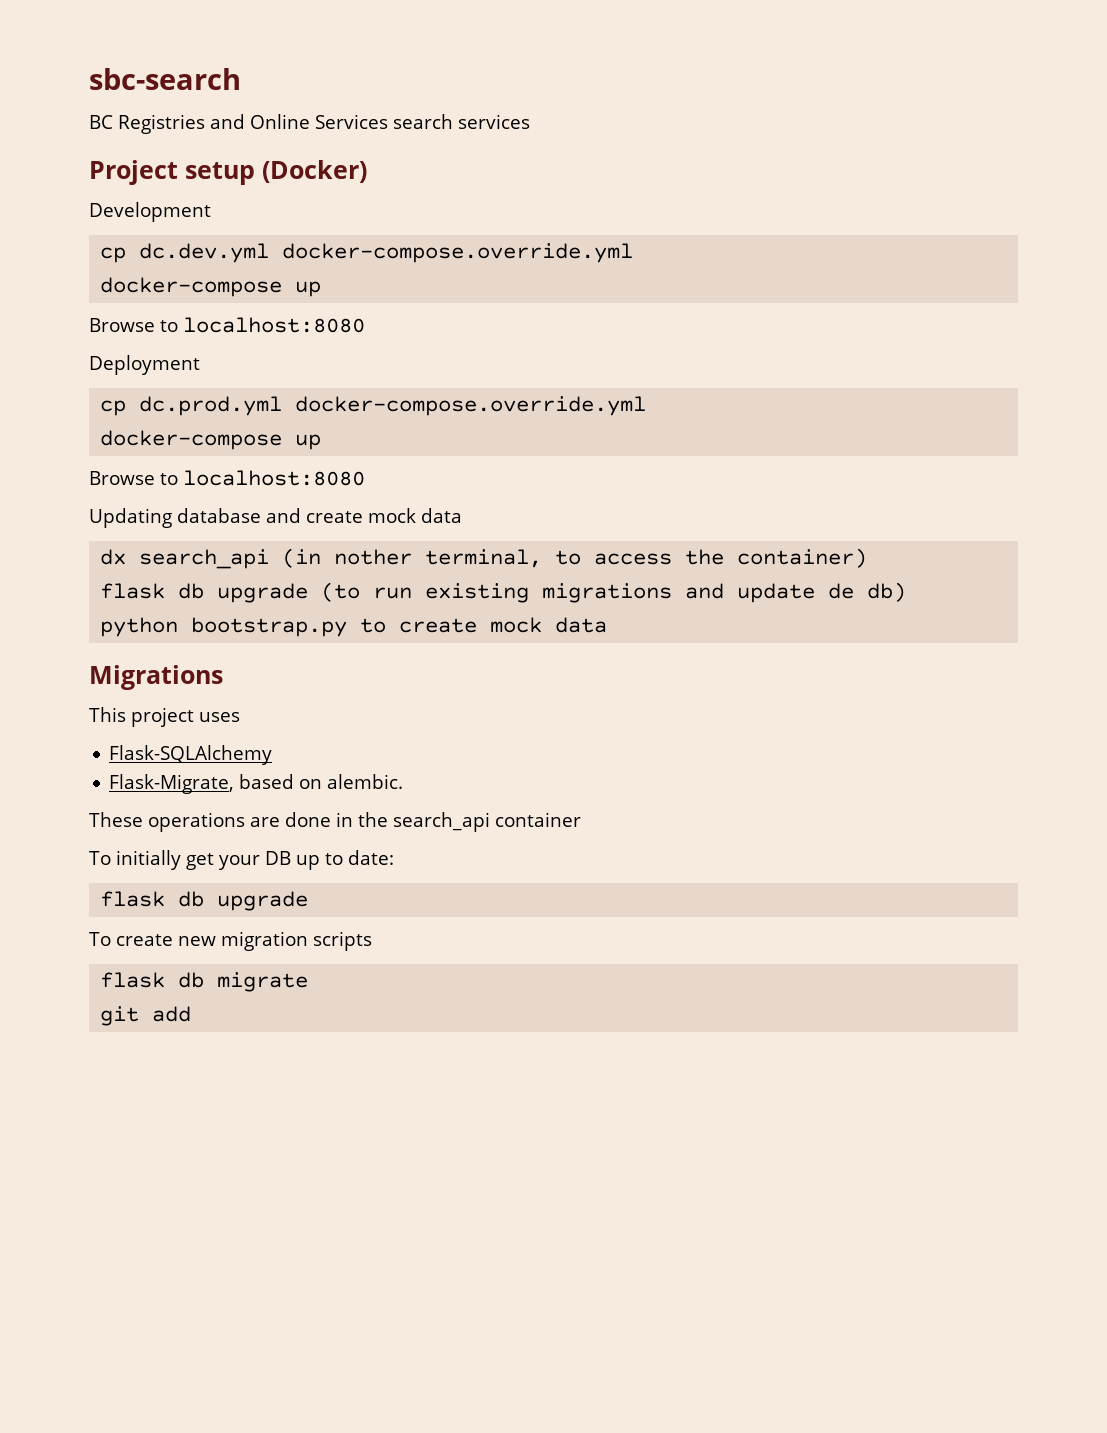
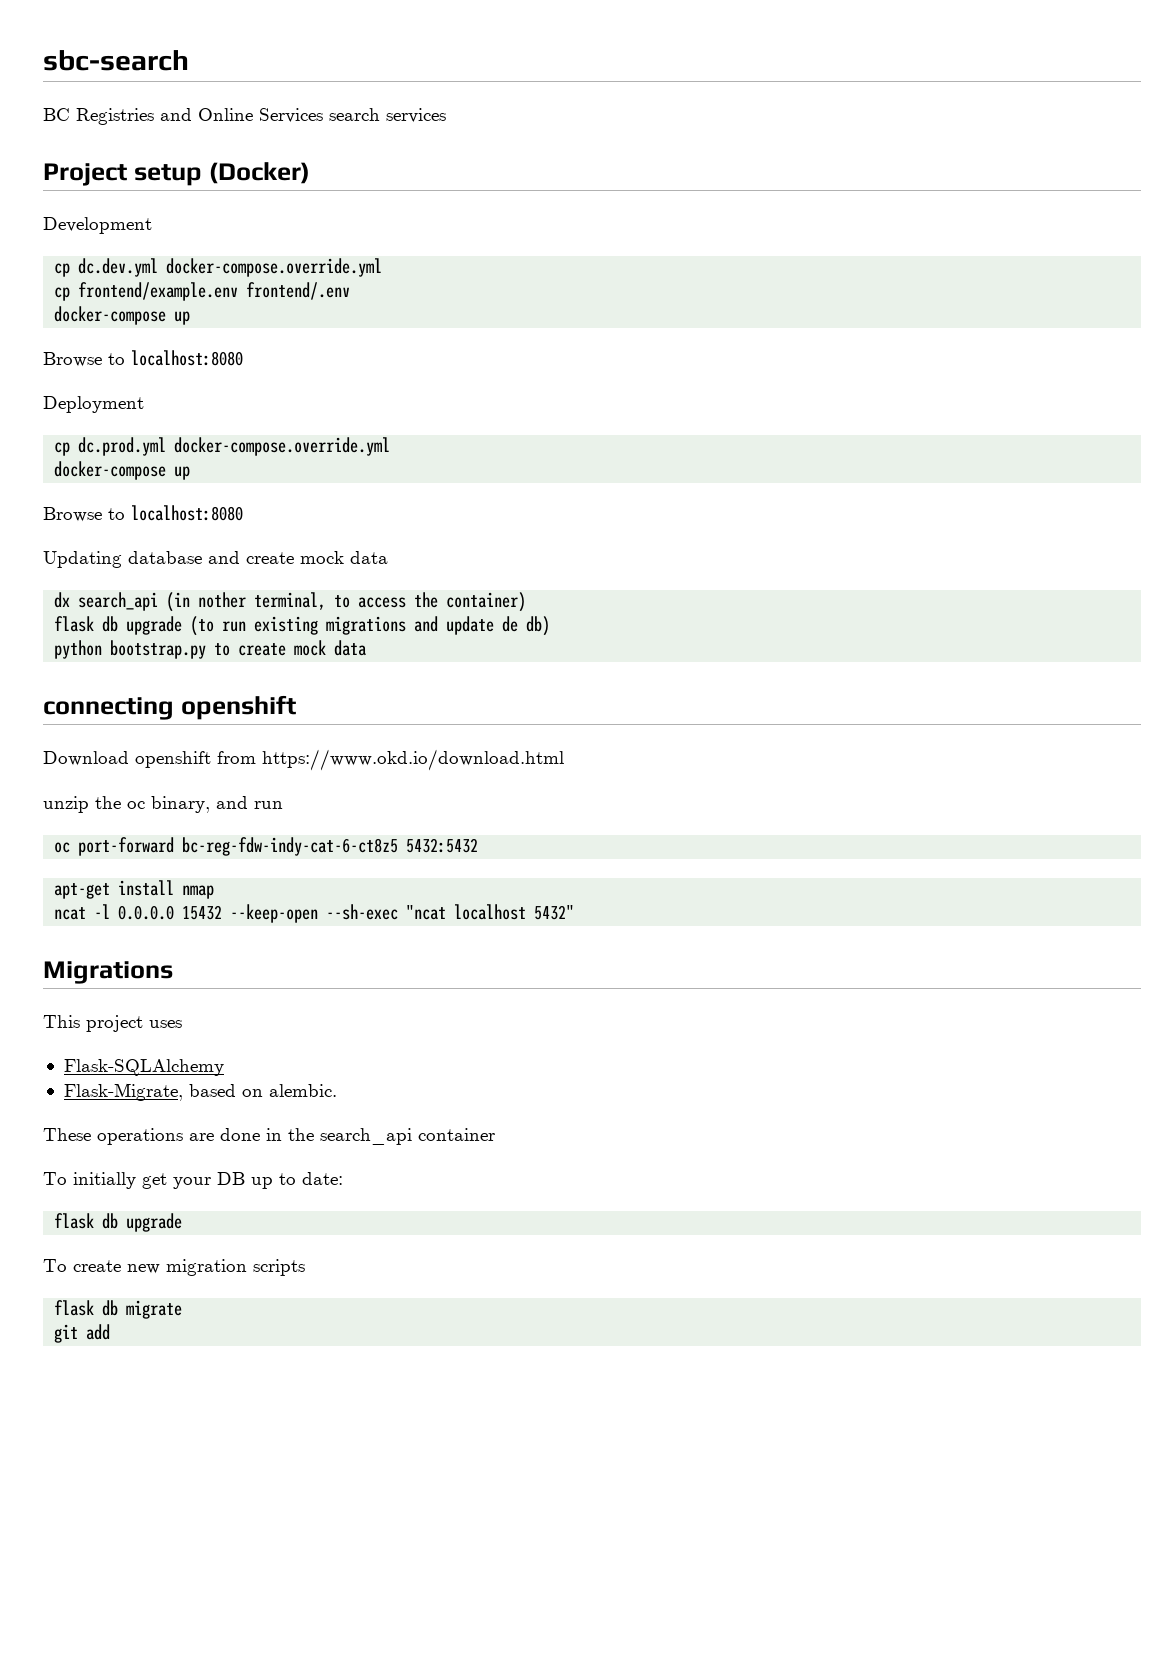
(634, 253) none -> [54,282,351,301] // cp frontend/example.env frontend/.env
(608, 625) none -> [43,695,296,720] [43,749,564,771] [43,796,283,813] [54,837,479,856] [54,880,215,899] [54,904,575,923] // connecting openshift // Download openshift from https://www.okd.io/download.html // unzip the oc binary, and run // oc port-forward bc-reg-fdw-indy-cat-6-ct8z5 5432:5432 // apt-get install nmap // ncat -l 0.0.0.0 15432 --keep-open --sh-exec "ncat localhost 5432"

